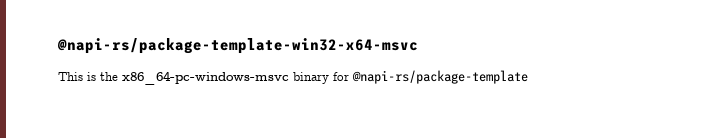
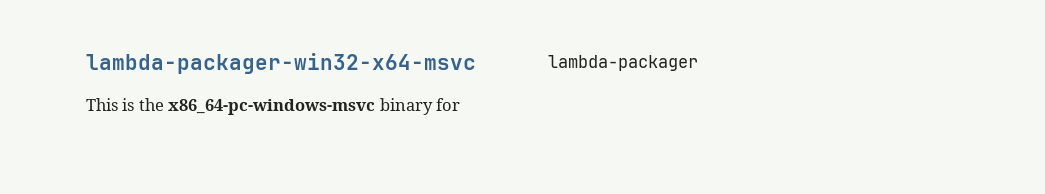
[58,38,418,54] @napi-rs/package-template-win32-x64-msvc -> [86,53,476,74] lambda-packager-win32-x64-msvc
[352,70,528,84] @napi-rs/package-template -> [548,55,698,71] lambda-packager

